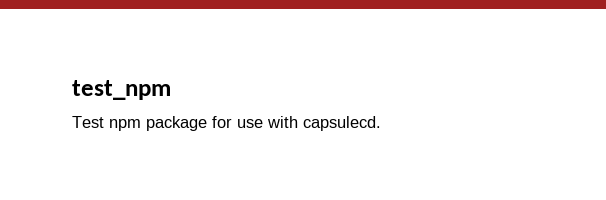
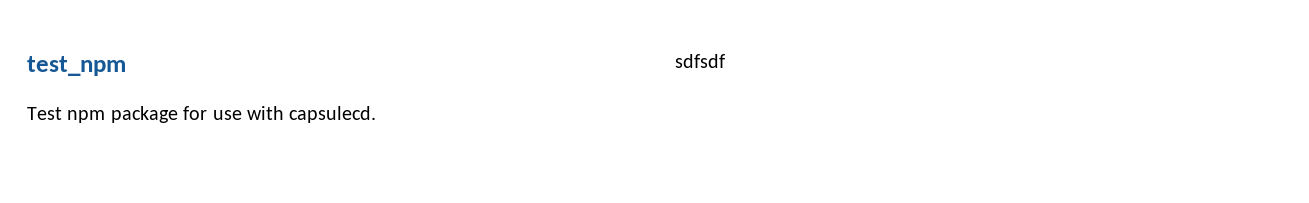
(381, 123) none -> [675,54,725,68] // sdfsdf

